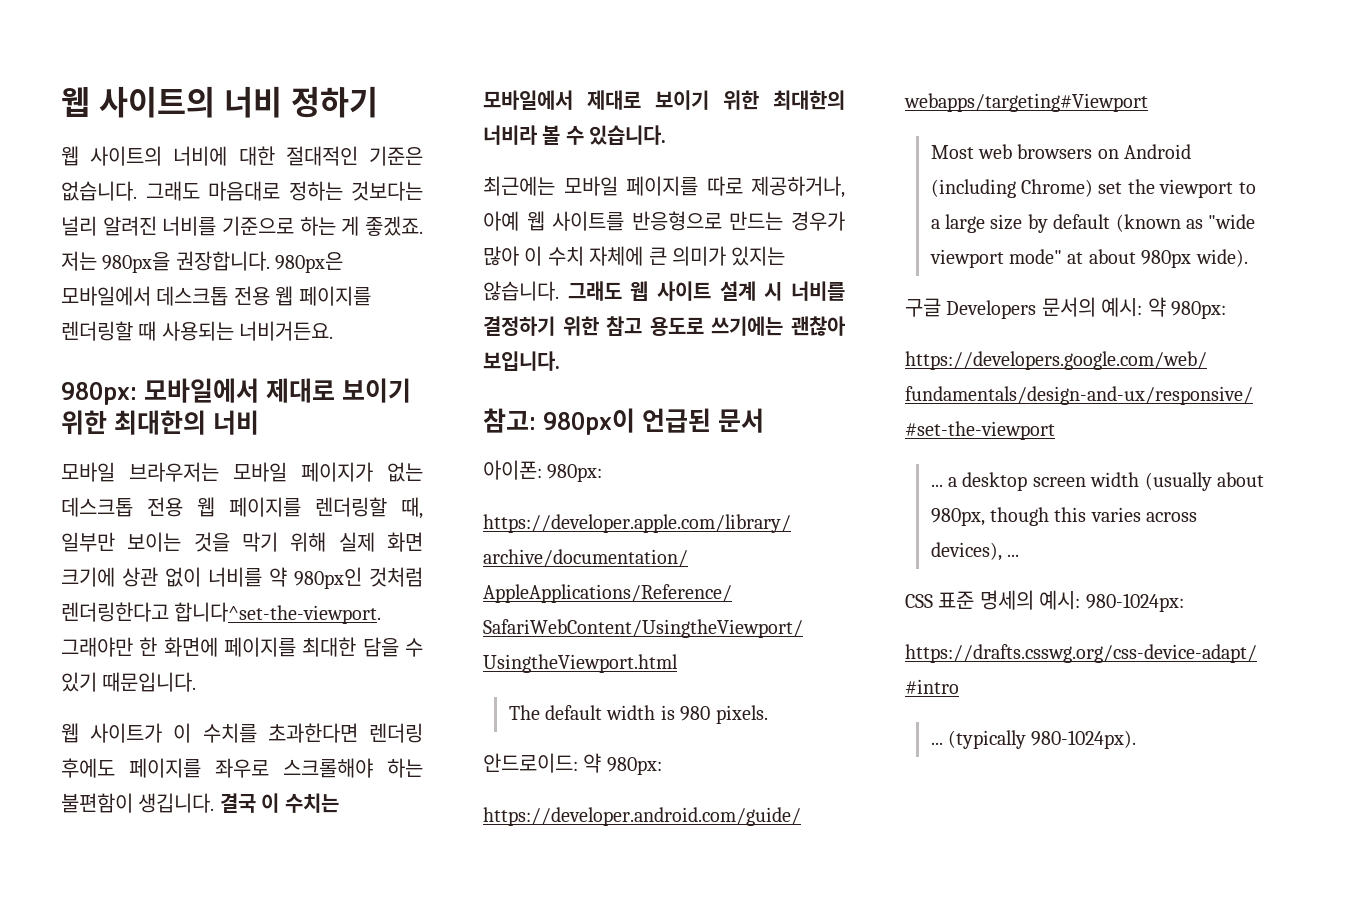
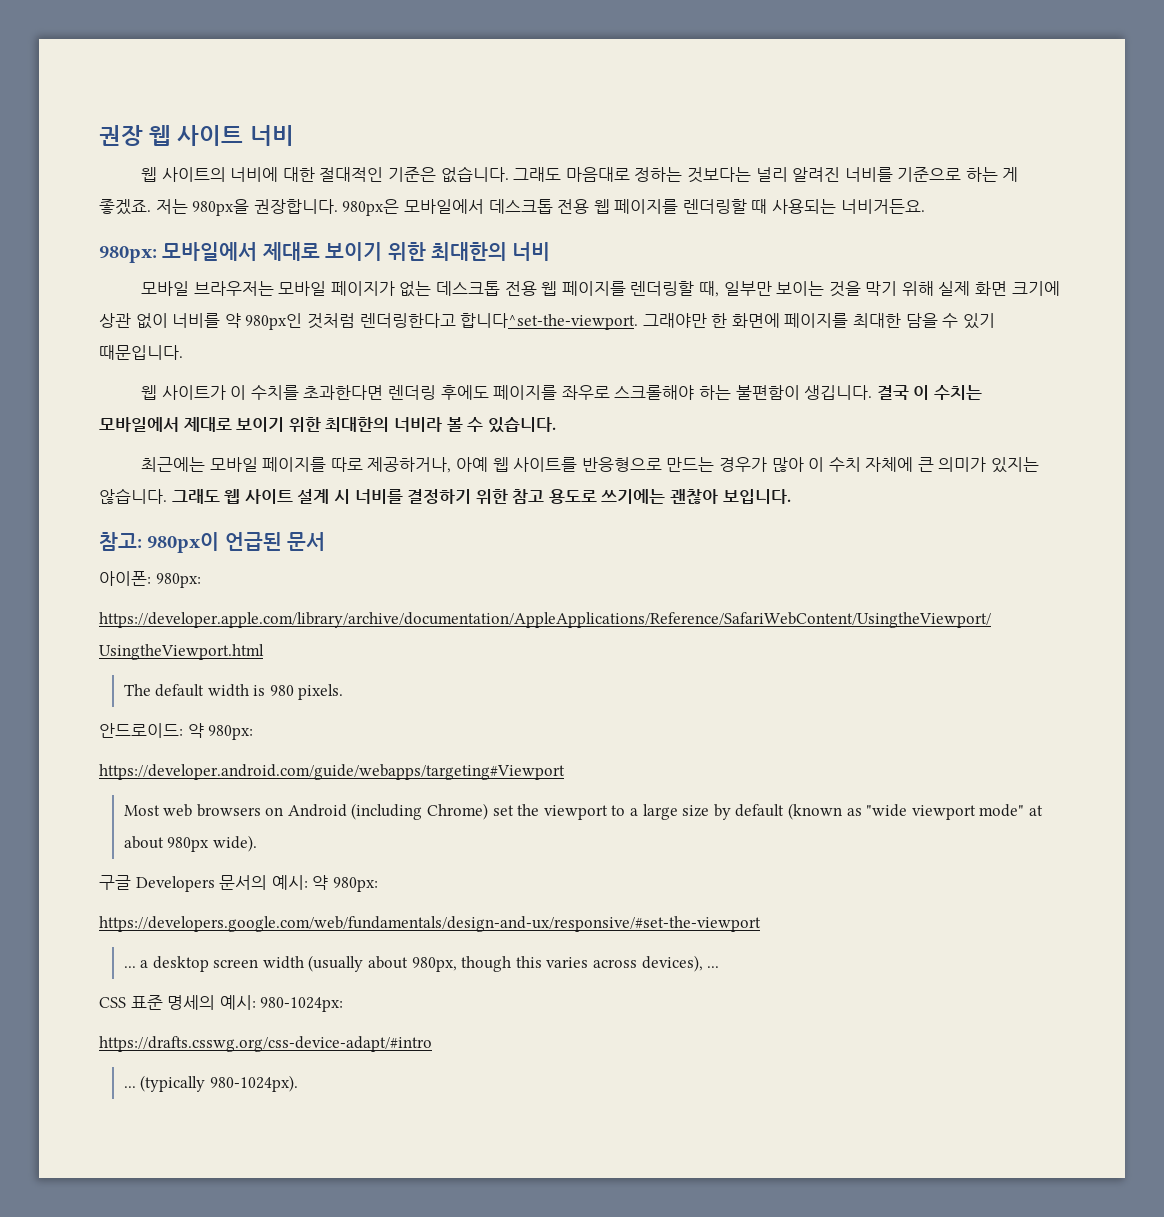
[61,86,378,118] 웹 사이트의 너비 정하기 -> [99,125,294,146] 권장 웹 사이트 너비

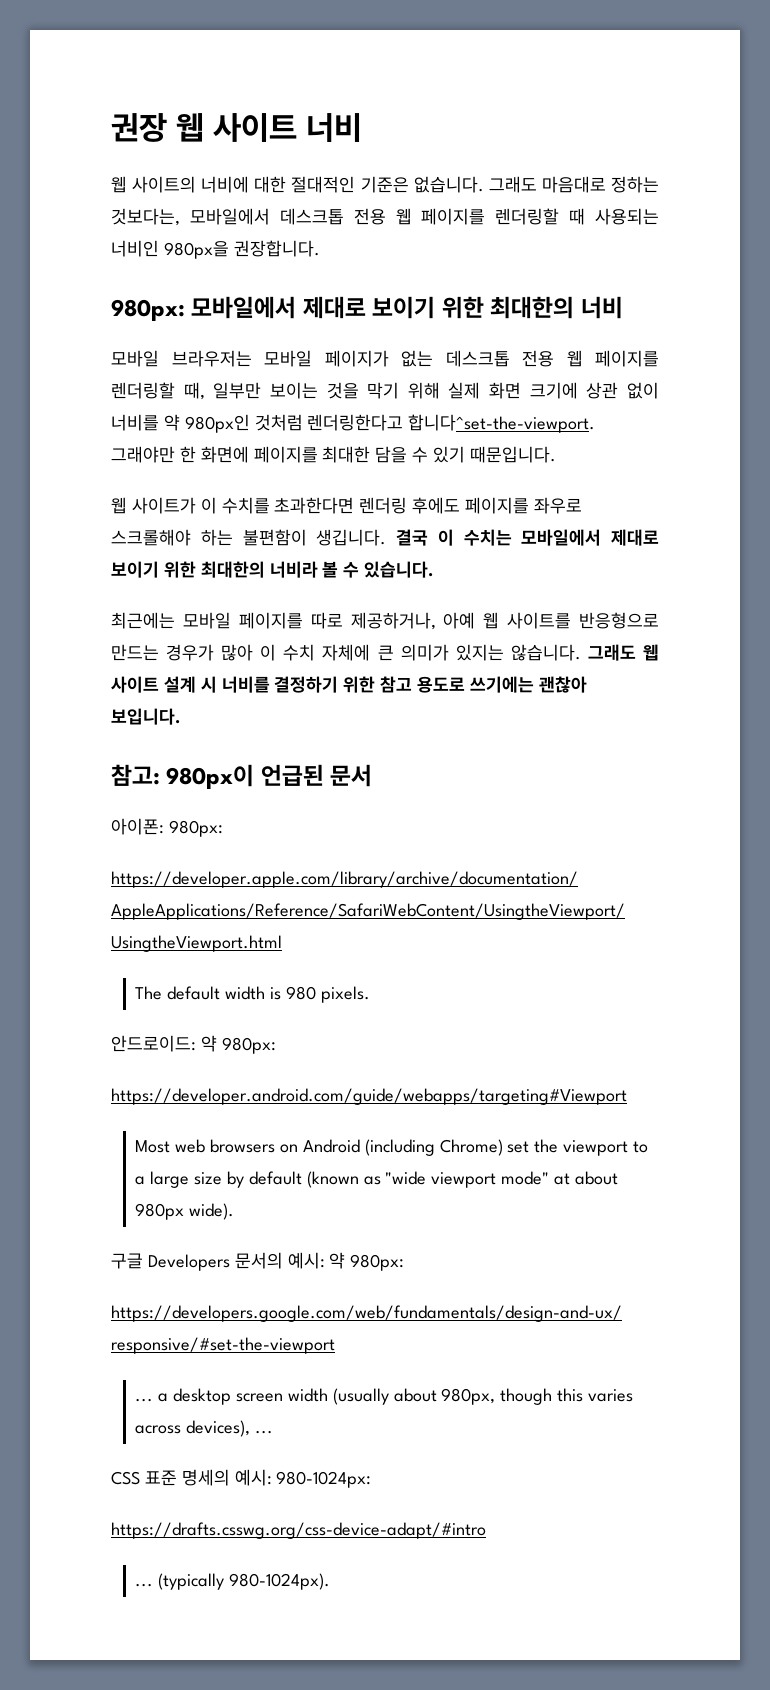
[686,167,1019,183] [99,199,400,216] 것보다는 널리 알려진 너비를 기준으로 하는 게 좋겠죠. 저는 980px을 권장합니다. 980px은 -> [111,208,180,226] 것보다는,
[840,199,925,214] 너비거든요. -> [111,240,320,259] 너비인 980px을 권장합니다.

